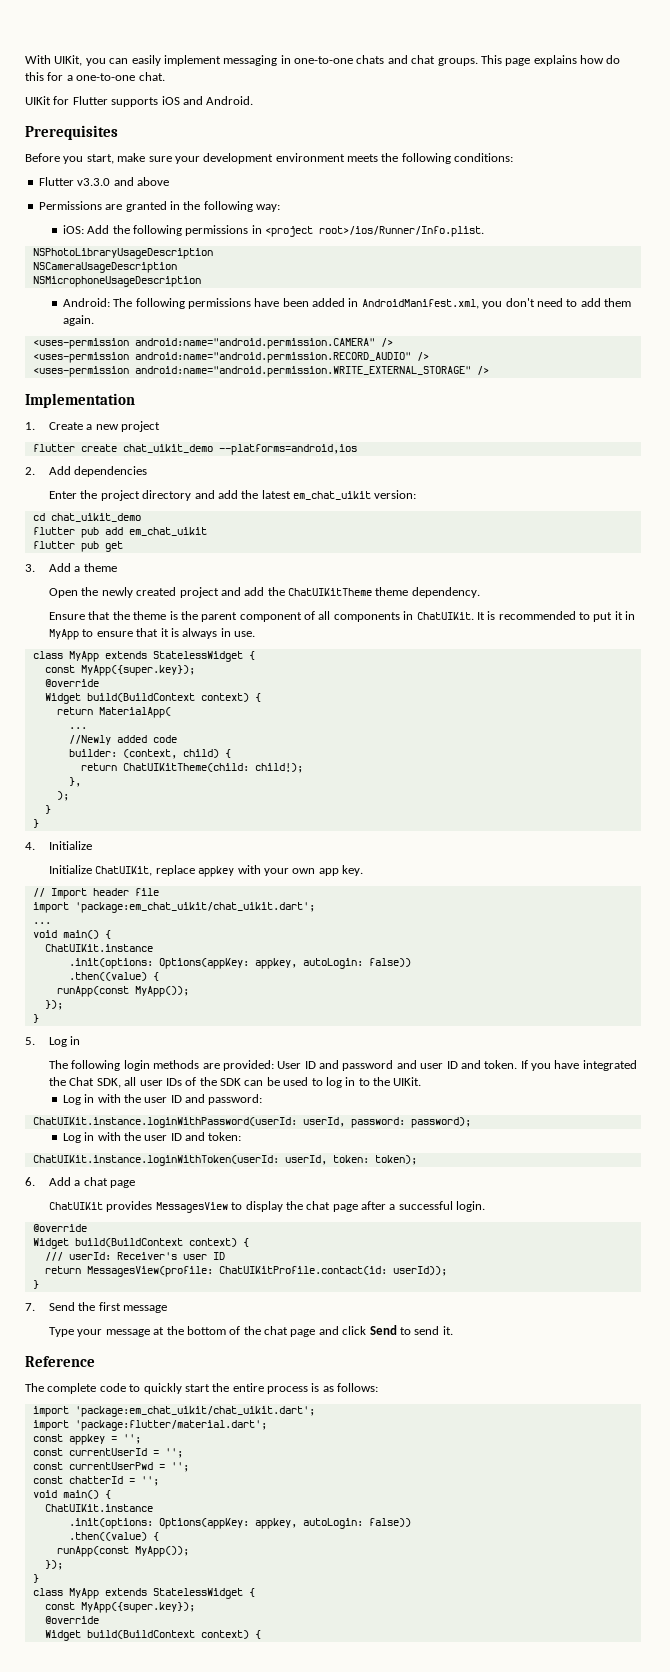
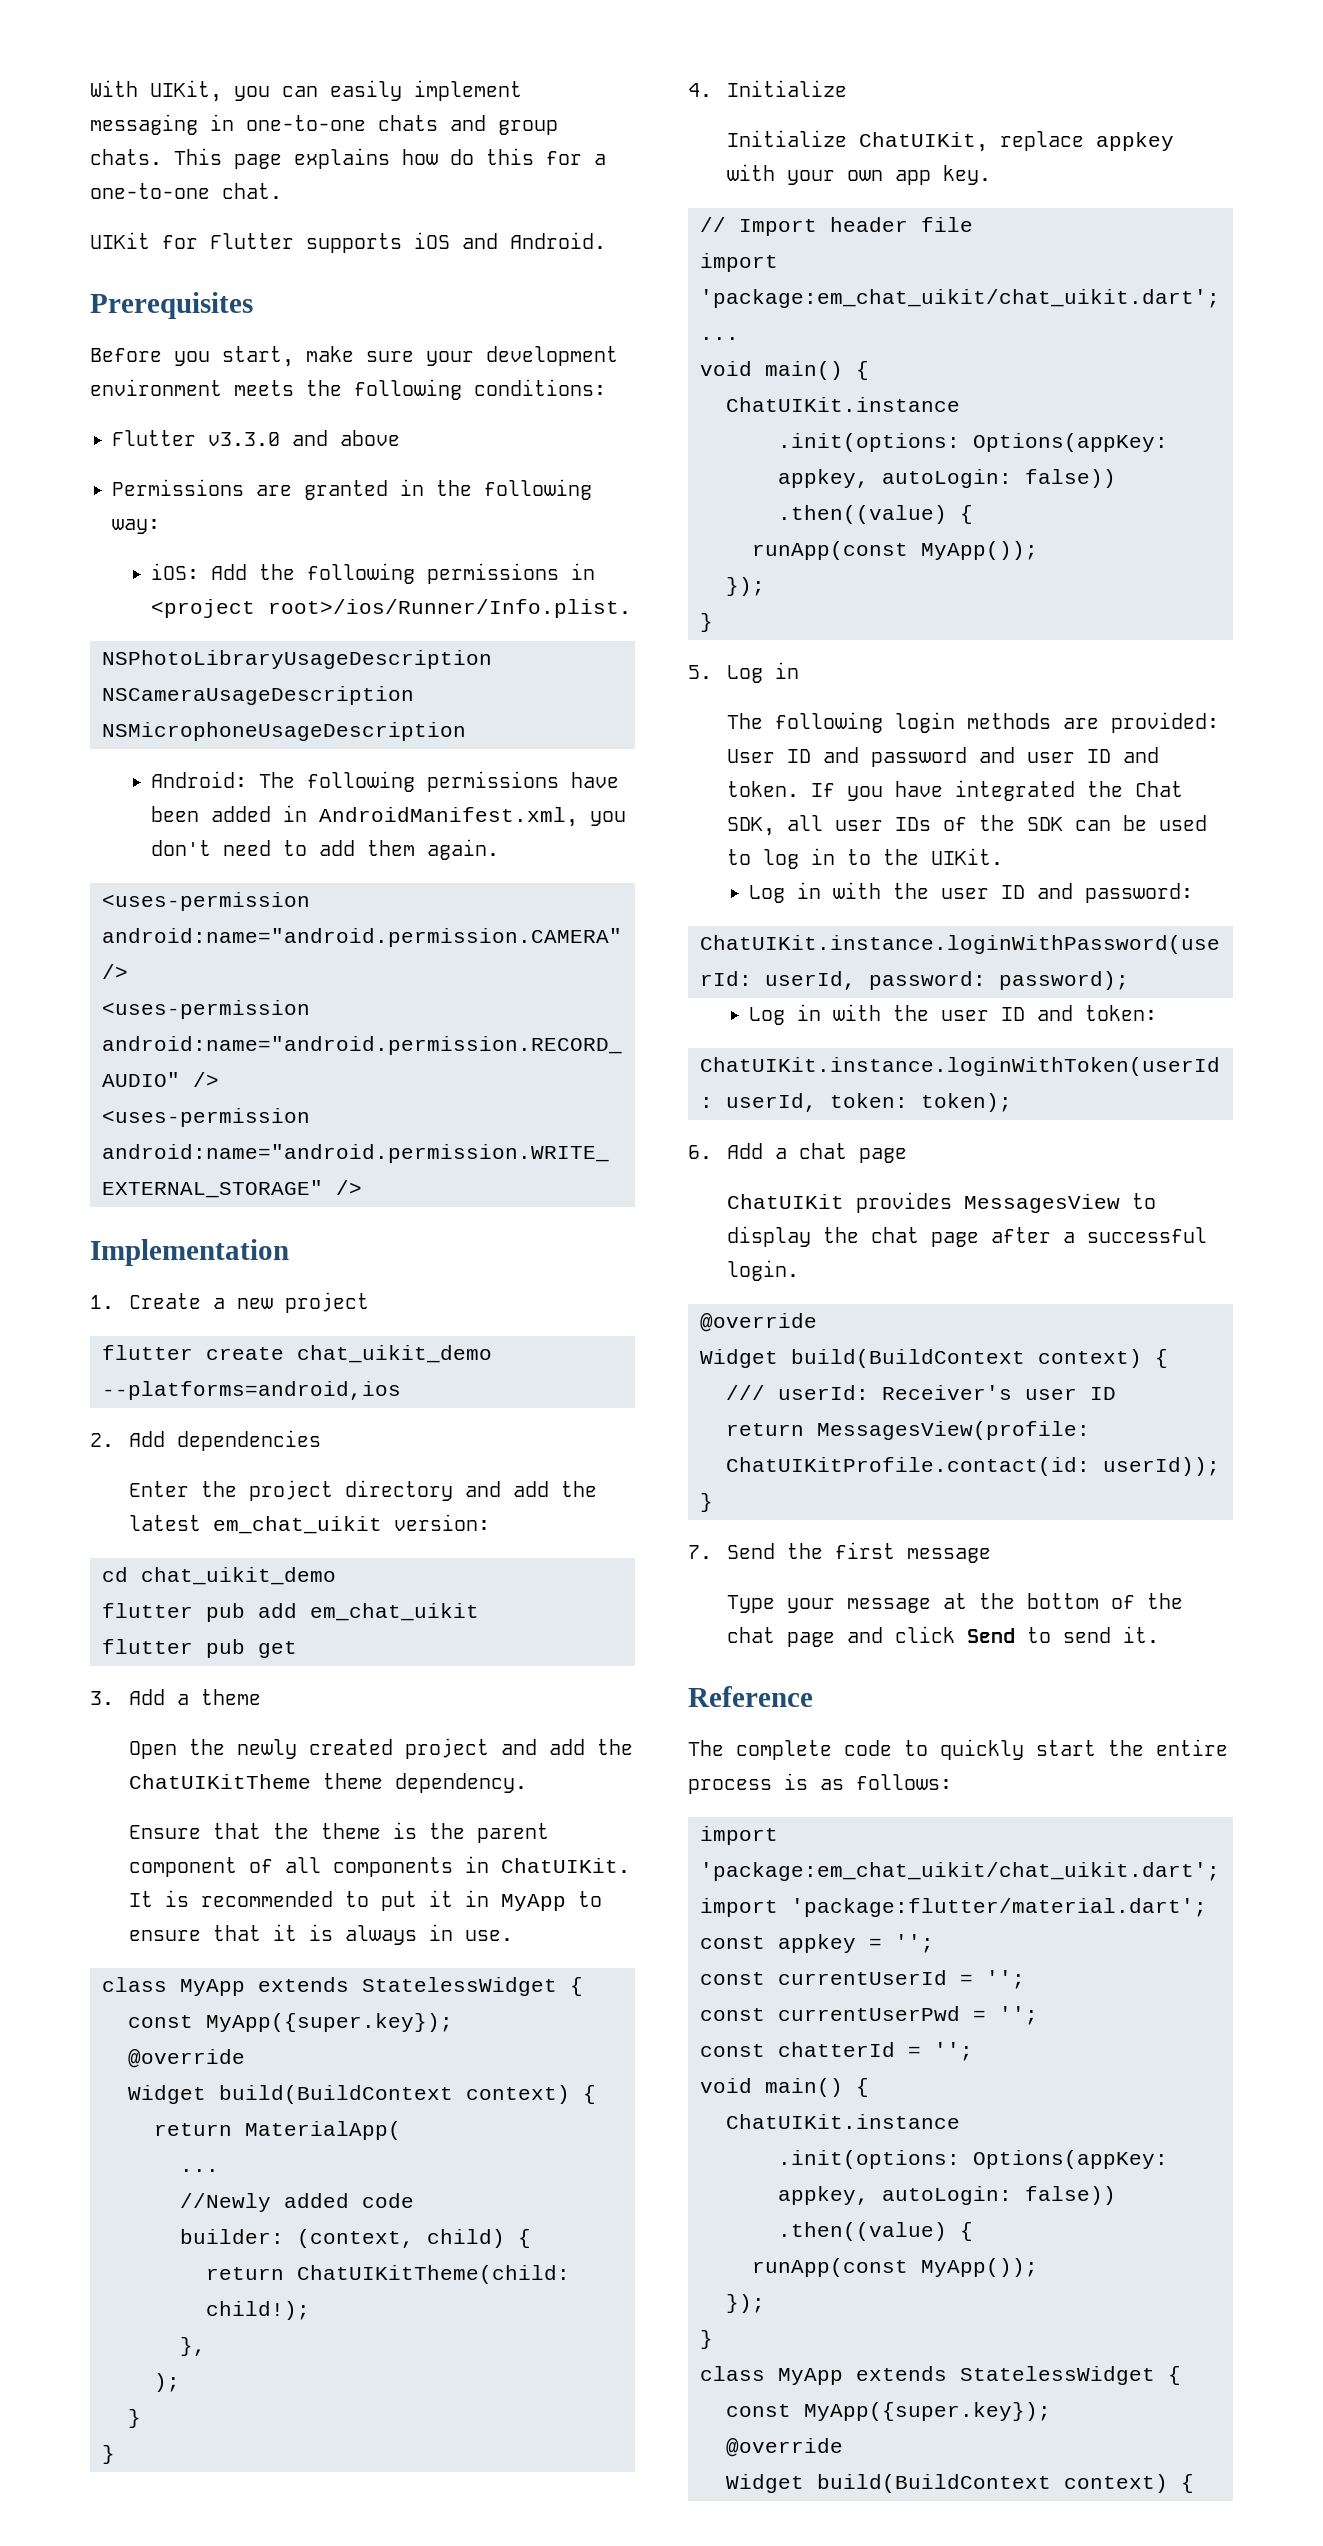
[411,55,478,66] chat groups. -> [498,120,558,135] [90,149,162,165] group chats.

